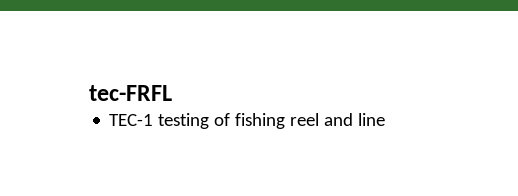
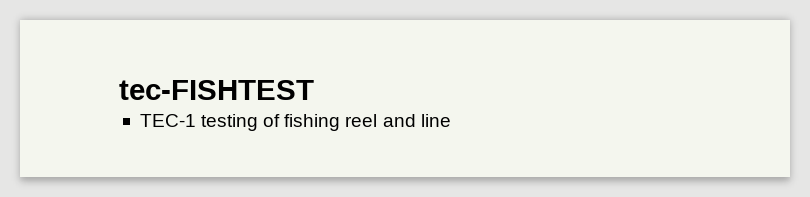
[89,85,172,101] tec-FRFL -> [119,80,314,100] tec-FISHTEST

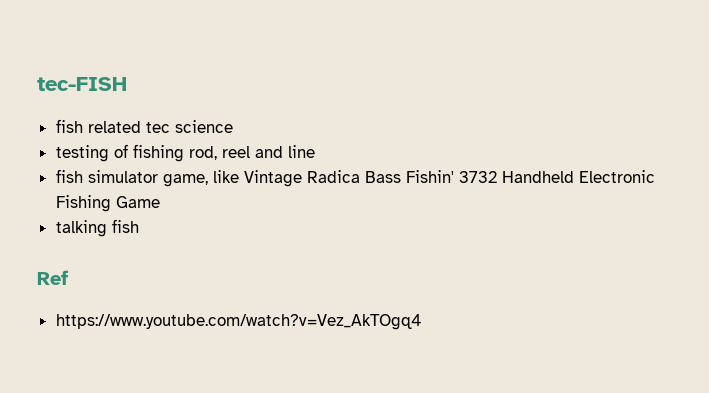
[119,80,314,100] [139,114,196,127] tec-FISHTEST // TEC-1 -> [37,77,127,91] [55,119,233,133] tec-FISH // fish related tec science //
(341, 122) none -> [188,146,217,160] rod,
(451, 120) none -> [55,169,655,187] [55,195,160,212] [55,219,139,237] [37,270,68,285] [55,314,421,330] // fish simulator game, like Vintage Radica Bass Fishin' 3732 Handheld Electronic Fishing Game // talking fish // Ref // https://www.youtube.com/watch?v=Vez_AkTOgq4

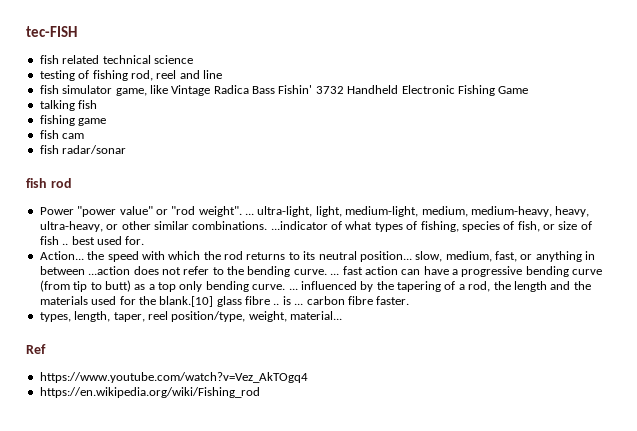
[145,122,170,133] tec -> [102,55,151,64] technical
(139, 226) none -> [39,115,107,126] [39,130,85,139] [39,145,127,154] [26,178,72,188] [39,206,590,217] [39,221,592,232] [39,236,145,245] [39,251,596,262] [39,266,603,277] [39,280,591,292] [39,296,410,307] [39,311,342,322] // fishing game // fish cam // fish radar/sonar // fish rod // Power "power value" or "rod weight". ... ultra-light, light, medium-light, medium, medium-heavy, heavy, ultra-heavy, or other similar combinations. ...indicator of what types of fishing, species of fish, or size of fish .. best used for. // Action... the speed with which the rod returns to its neutral position... slow, medium, fast, or anything in between ...action does not refer to the bending curve. ... fast action can have a progressive bending curve (from tip to butt) as a top only bending curve. ... influenced by the tapering of a rod, the length and the materials used for the blank.[10] glass fibre .. is ... carbon fibre faster. // types, length, taper, reel position/type, weight, material...
(421, 322) none -> [39,387,260,398] // https://en.wikipedia.org/wiki/Fishing_rod

